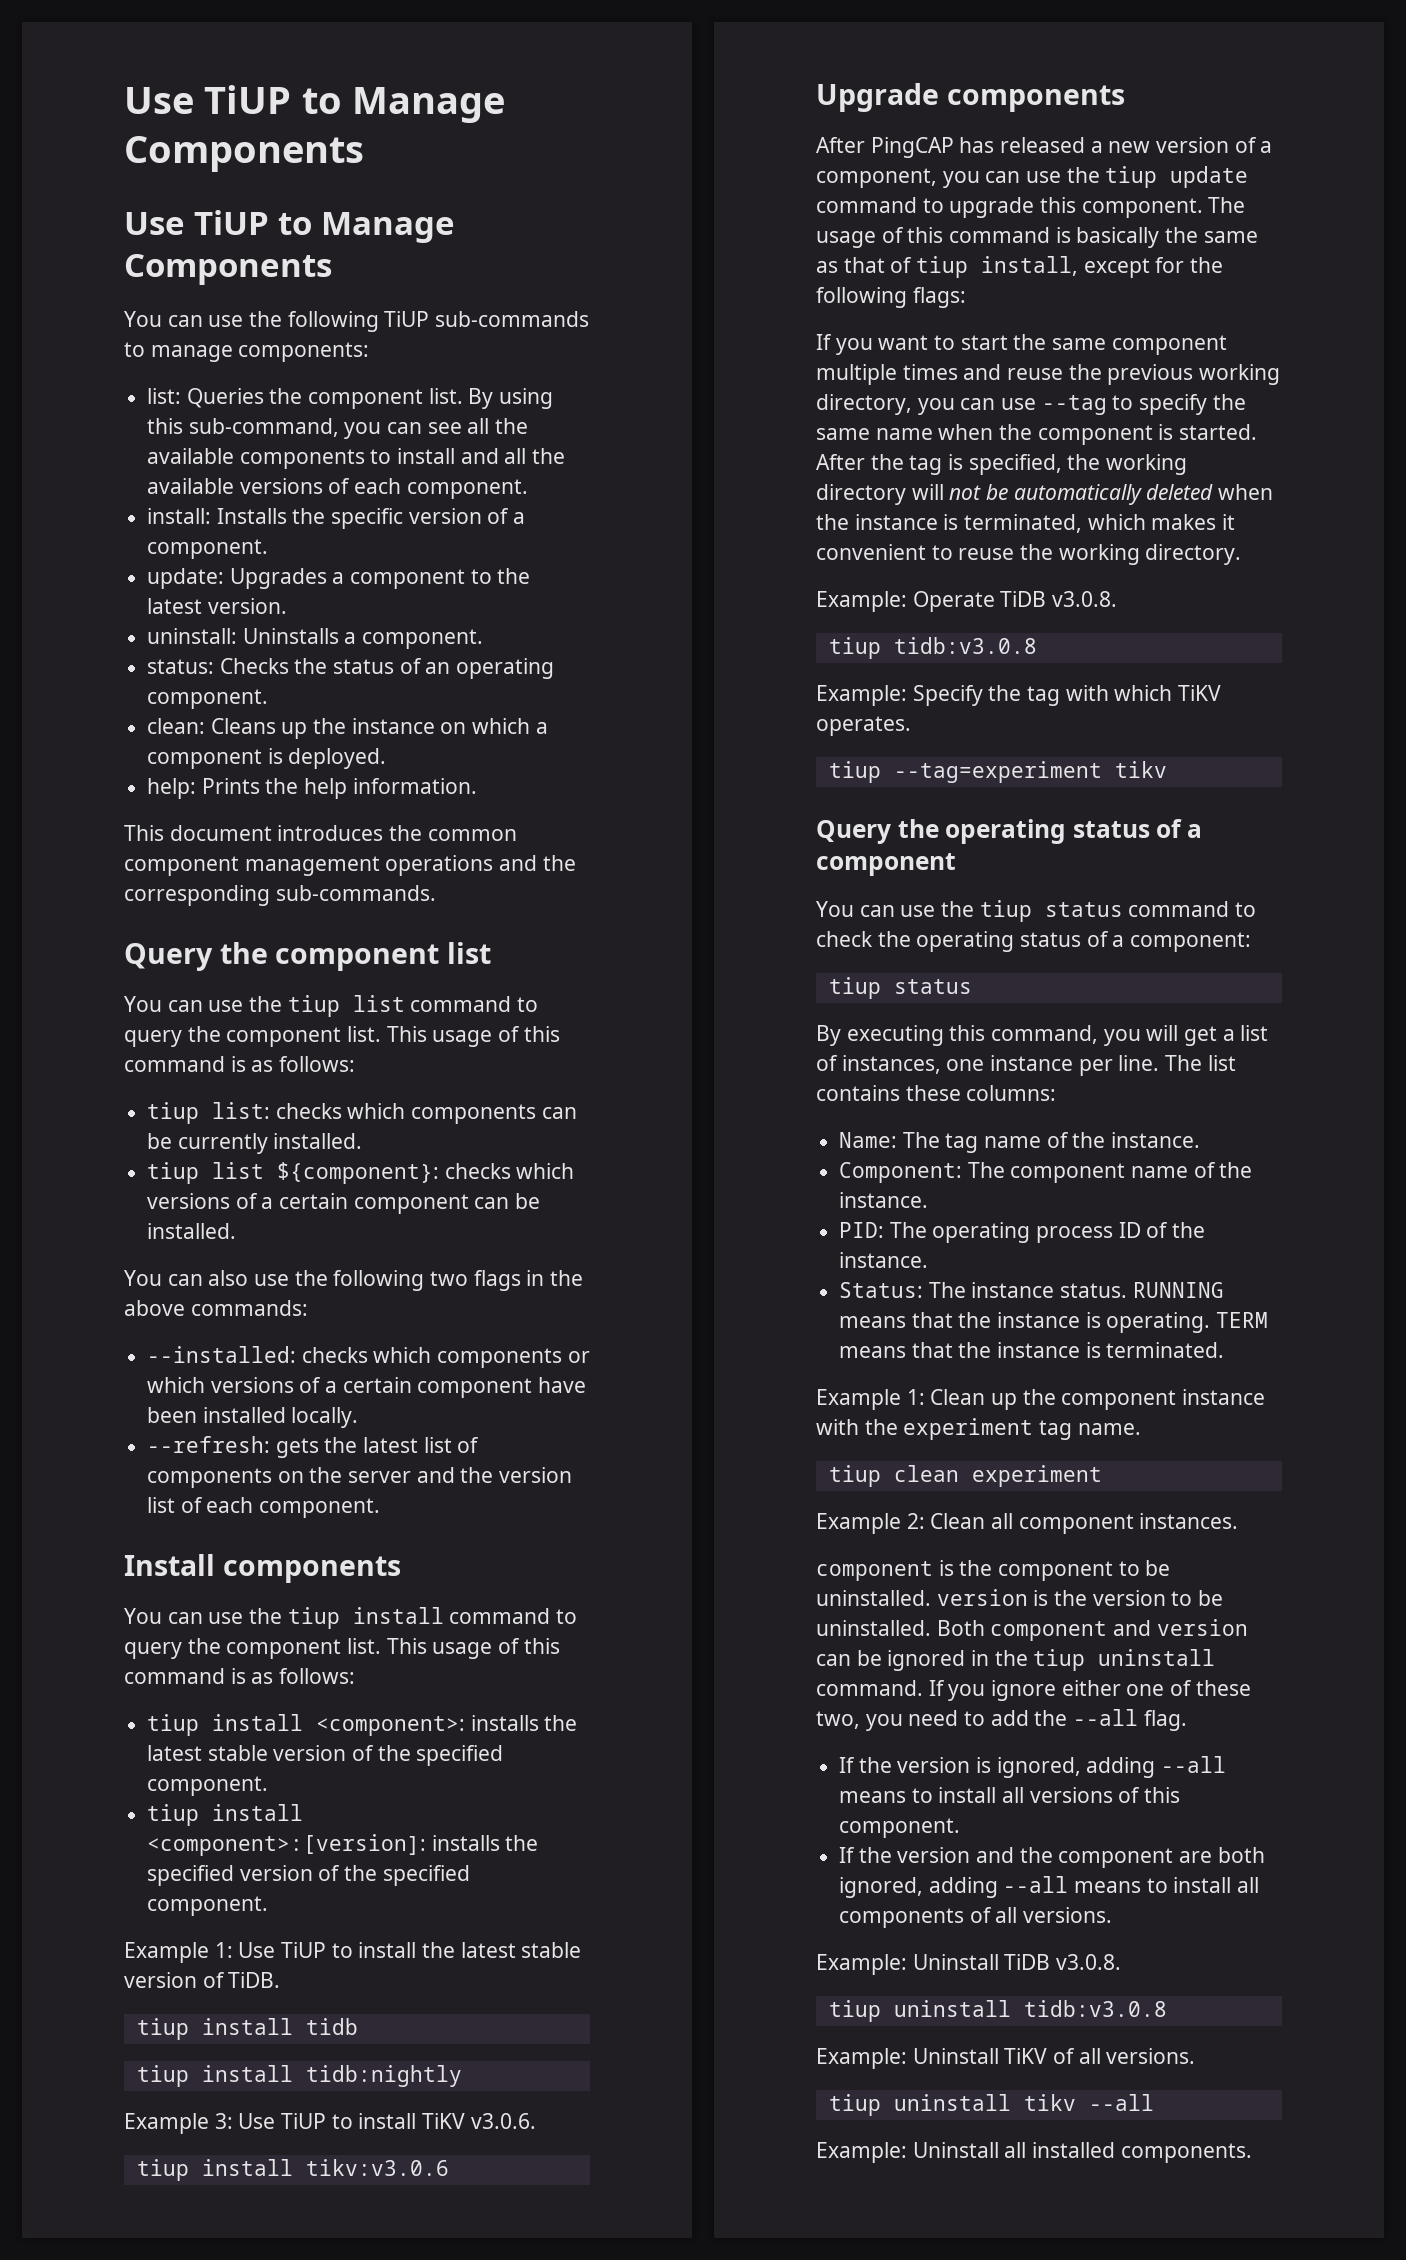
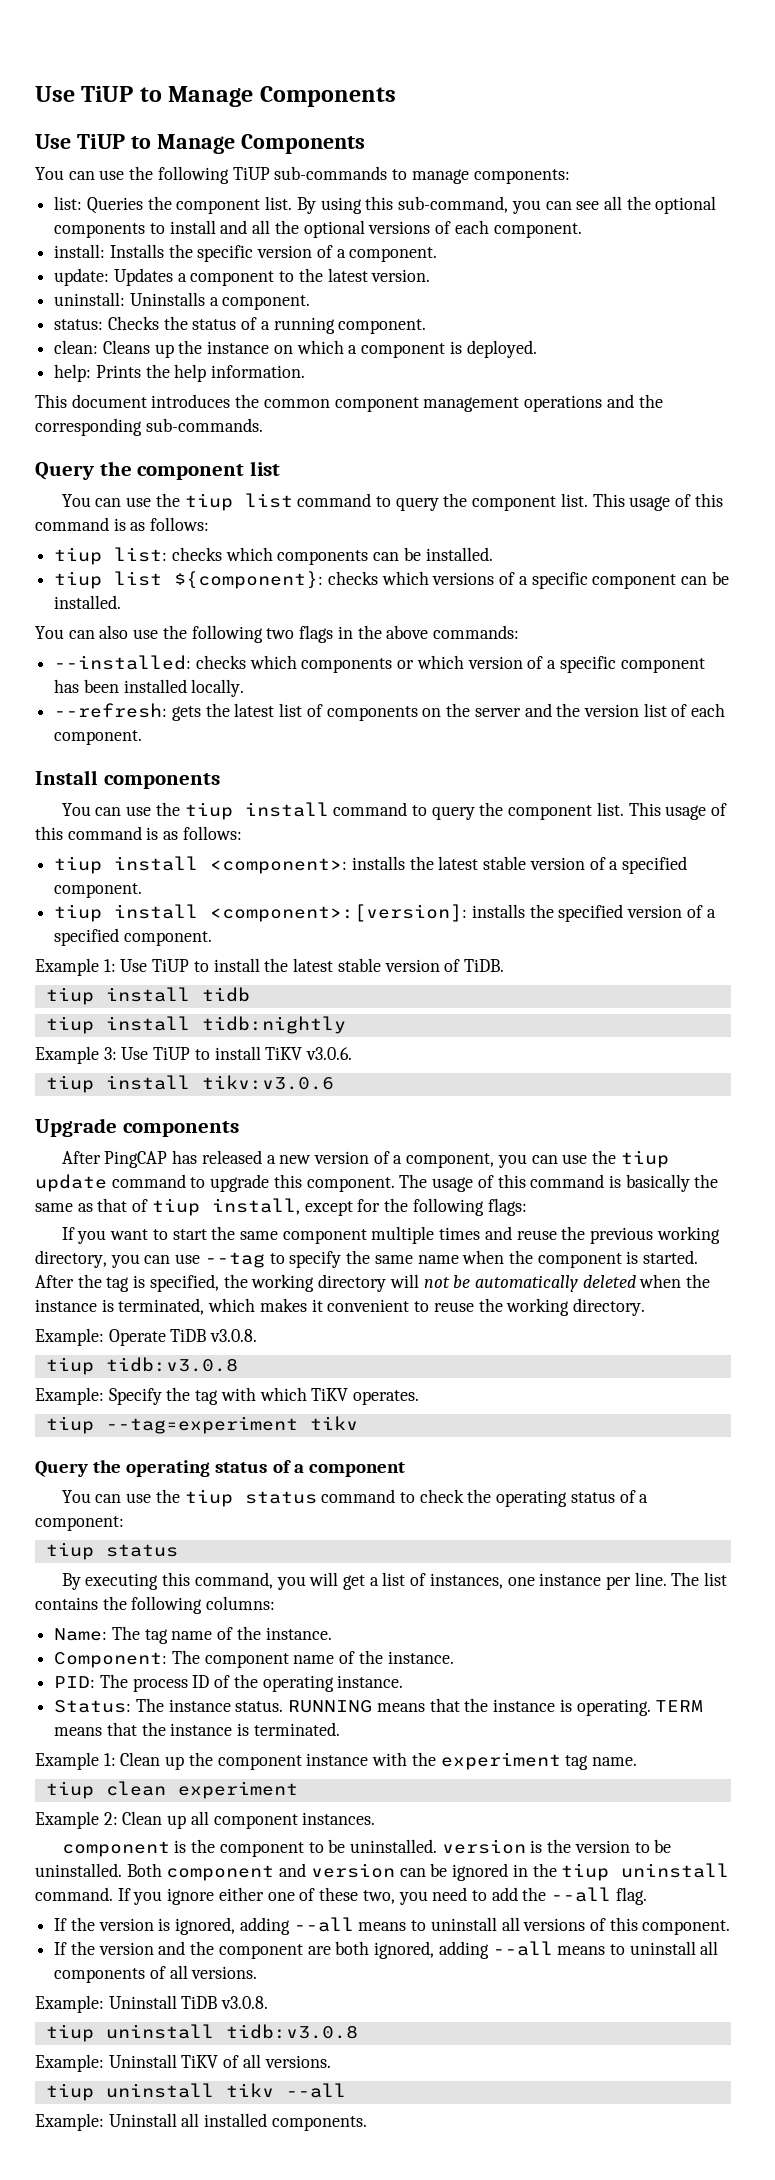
[147,448,235,464] available -> [655,196,717,214] optional
[147,478,235,494] available -> [303,220,365,238] optional
[229,568,327,589] Upgrades -> [113,268,173,286] Updates
[425,658,555,679] an operating -> [260,317,335,334] a running
[177,1133,268,1154] currently -> (421, 554) none
[279,1193,349,1209] certain -> [531,572,588,589] specific
[210,1377,587,1398] versions of a certain component have -> [467,656,705,673] [54,679,80,693] version of a specific component has
[377,1745,411,1761] the -> [609,861,619,870] a
[344,1865,378,1881] the -> [706,909,716,918] a
[905,1085,961,1101] these -> [102,1596,203,1614] the following
[932,1222,1031,1243] operating -> (128, 1681) none
(1206, 1230) none -> [262,1675,334,1692] operating
(986, 1521) none -> [167,1815,187,1829] up
[938,1787,997,1803] install -> [430,1917,497,1931] uninstall
[1173,1877,1232,1893] install -> [629,1941,696,1955] uninstall

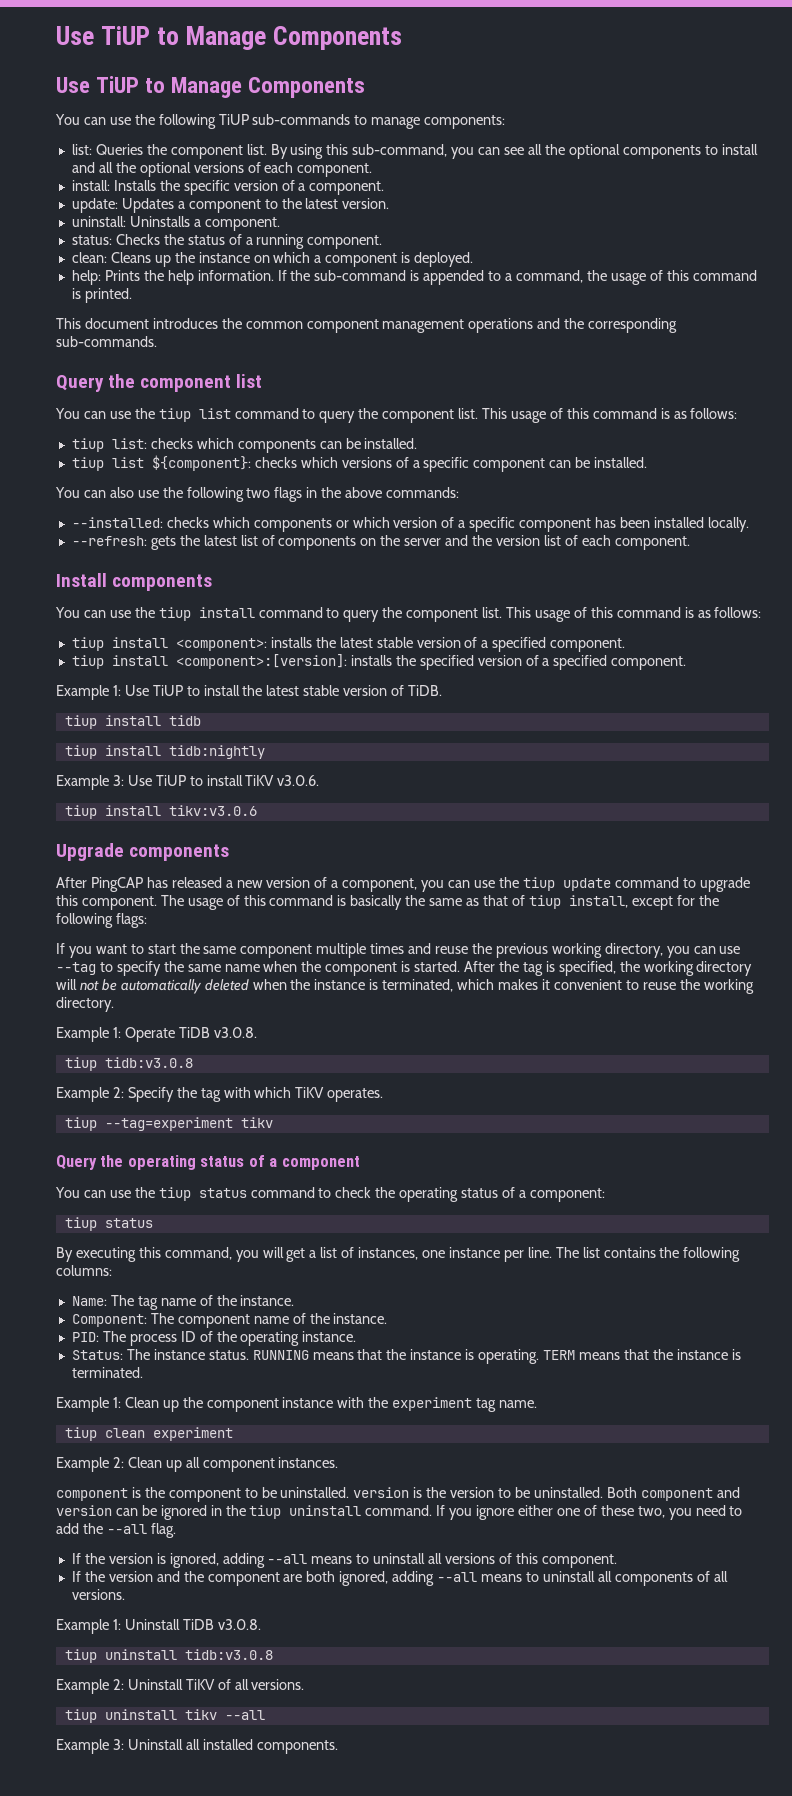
(306, 371) none -> [277,270,757,285] [71,288,132,303] If the sub-command is appended to a command, the usage of this command is printed.
[35,1328,104,1346] Example: -> [56,1027,121,1042] Example 1:
[35,1387,104,1405] Example: -> [56,1087,124,1102] Example 2:
[35,1995,104,2013] Example: -> [56,1619,121,1634] Example 1:
[35,2054,104,2072] Example: -> [56,1679,124,1694] Example 2:
[35,2113,104,2131] Example: -> [56,1739,124,1754] Example 3:

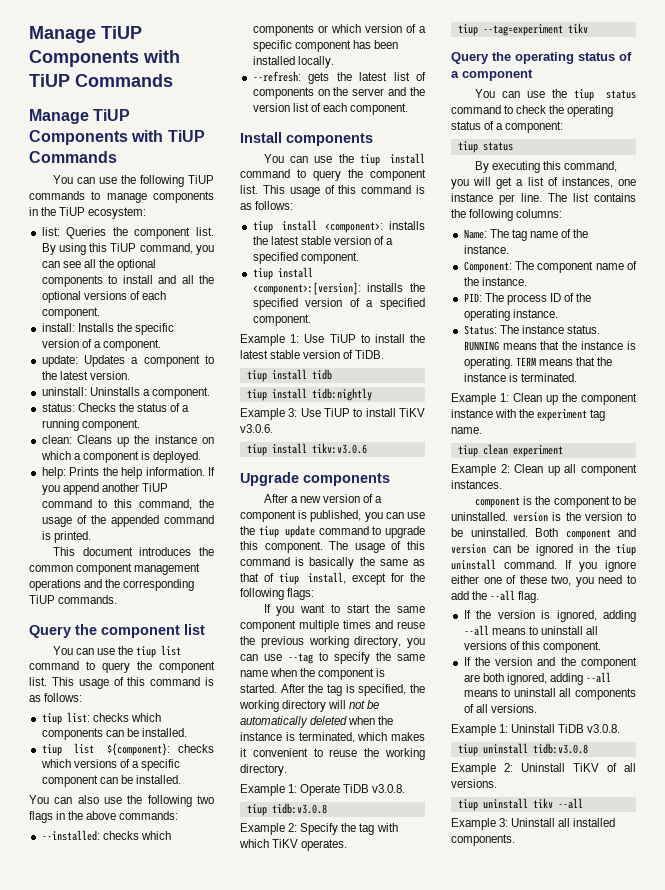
[56,26,403,50] [56,76,366,98] Use TiUP to Manage Components // Use TiUP to Manage Components -> [29,26,142,43] [29,50,180,67] [29,74,173,87] [29,109,131,124] [29,130,205,145] [29,151,117,163] Manage TiUP Components with TiUP Commands // Manage TiUP Components with TiUP Commands
[252,114,351,125] sub-commands -> [29,191,85,200] commands
[424,115,506,129] components: -> [153,191,214,203] [29,207,147,219] components in the TiUP ecosystem:
[352,144,448,157] sub-command, -> [110,243,193,254] TiUP command,
[290,270,513,285] the sub-command is appended to a -> [41,483,168,495] [41,499,133,508] you append another TiUP command to this
[666,270,689,281] this -> [90,515,159,527] the appended
[56,336,157,347] sub-commands. -> [29,595,118,604] TiUP commands.
[90,877,222,892] PingCAP has released -> (288, 498) none
[342,878,418,892] component, -> [240,510,362,522] component is published,

